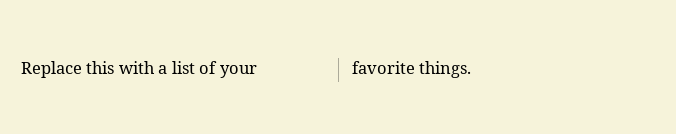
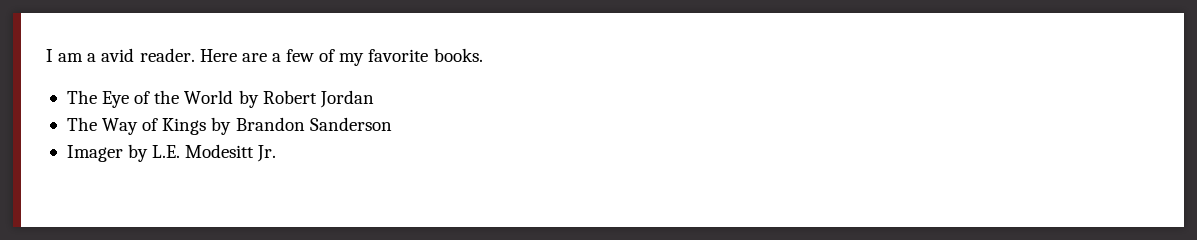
[21,61,472,78] Replace this with a list of your favorite things. -> [46,48,483,66] [66,90,374,108] [66,117,392,135] [66,144,277,162] I am a avid reader. Here are a few of my favorite books. // The Eye of the World by Robert Jordan // The Way of Kings by Brandon Sanderson // Imager by L.E. Modesitt Jr.

